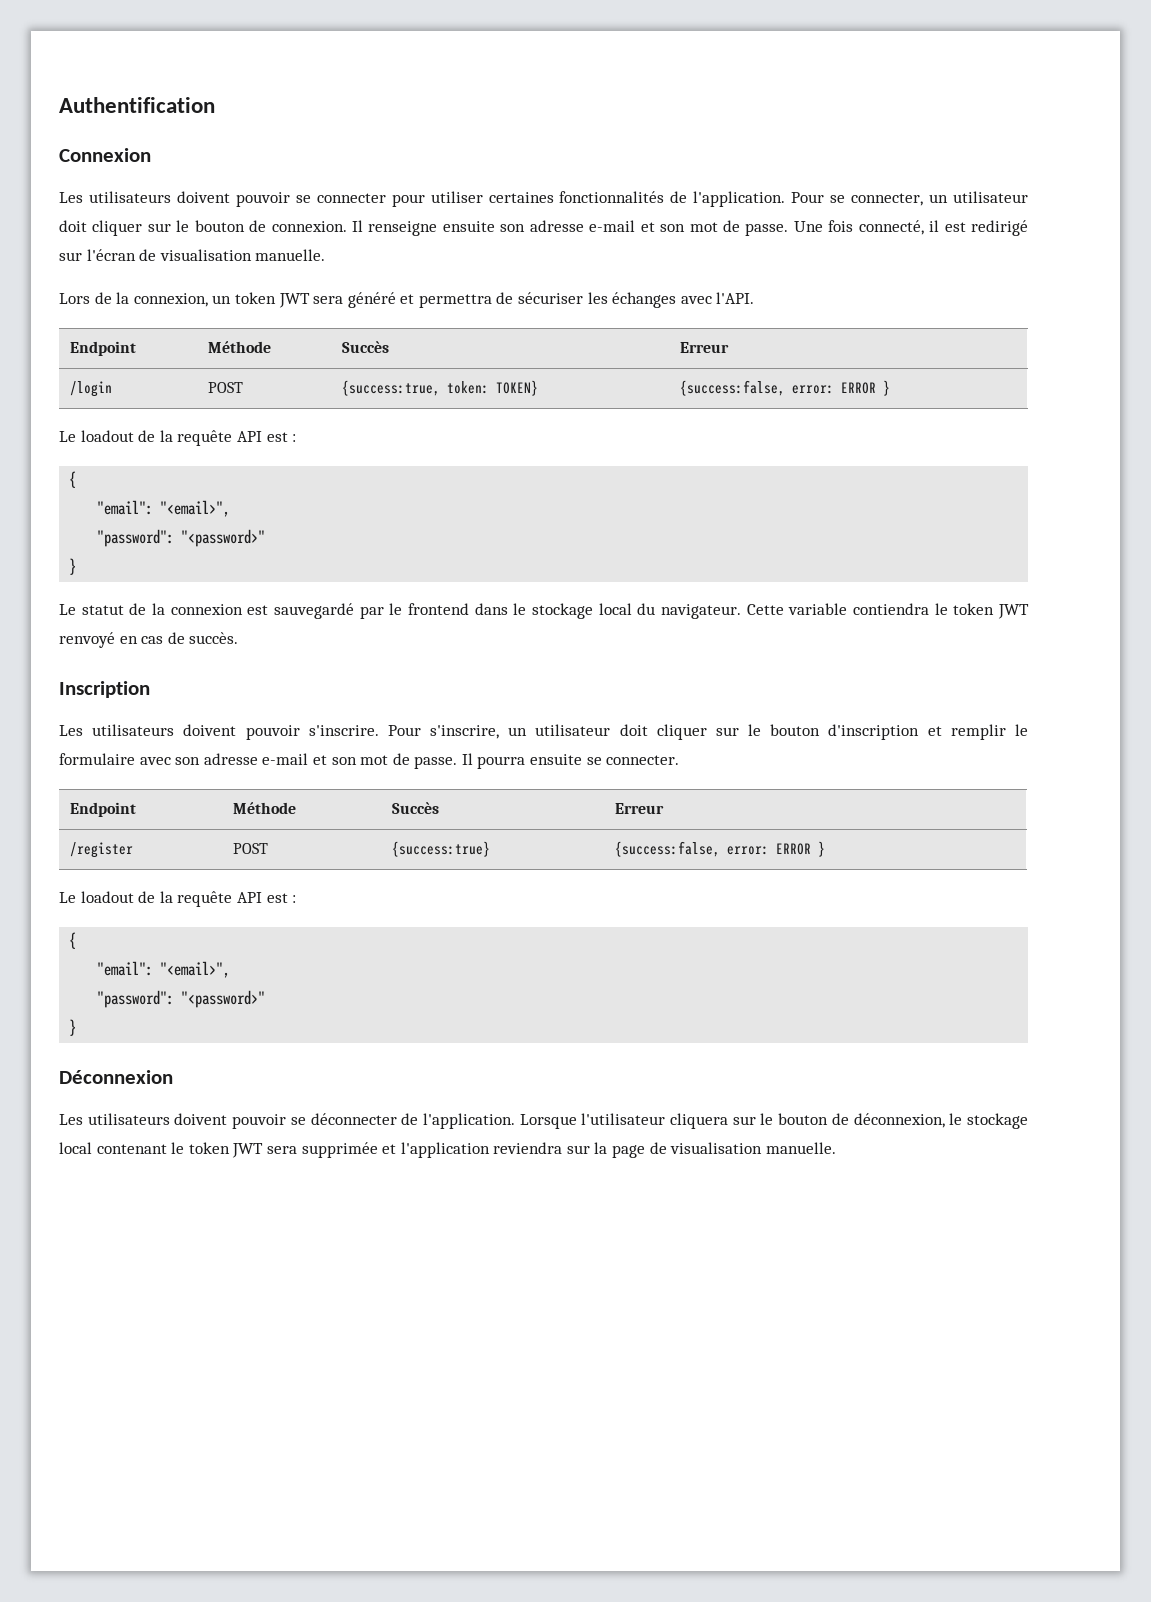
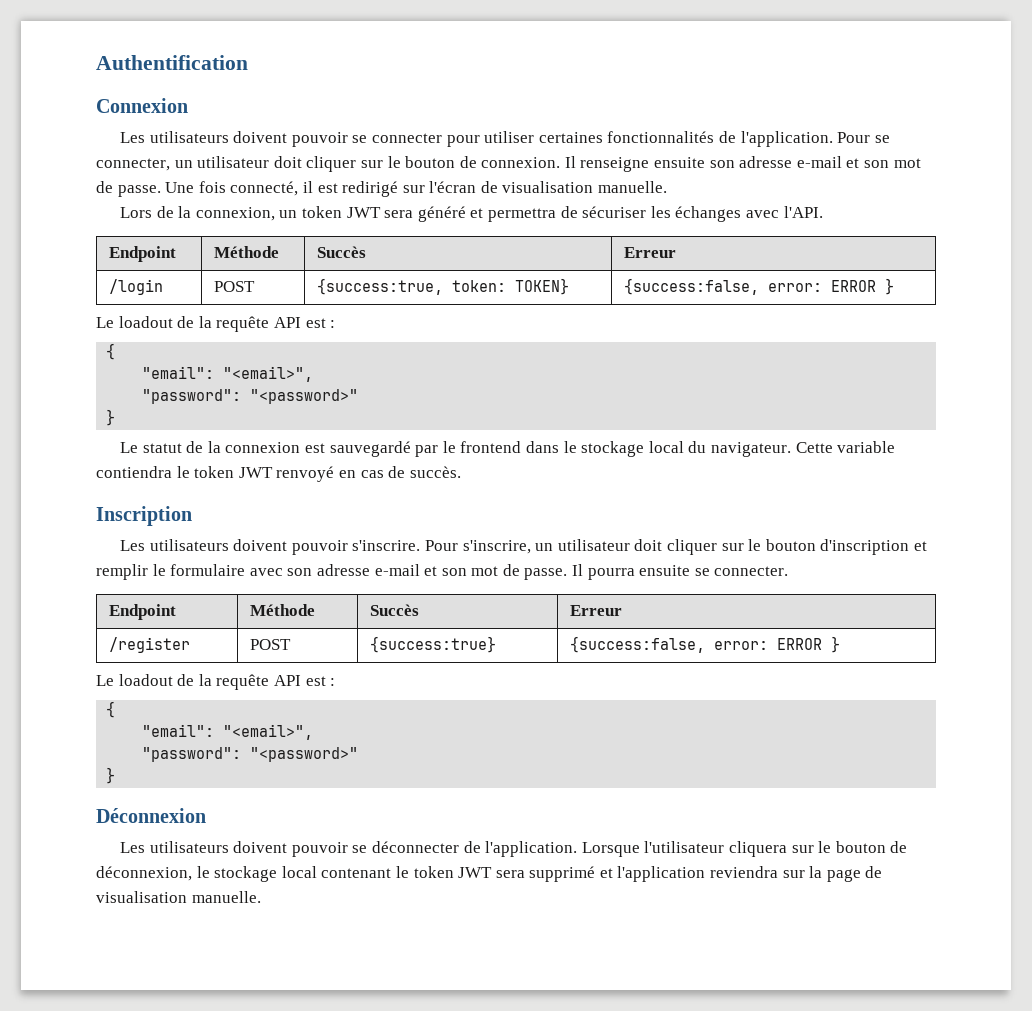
[301,1142,378,1158] supprimée -> [529,866,596,882] supprimé

